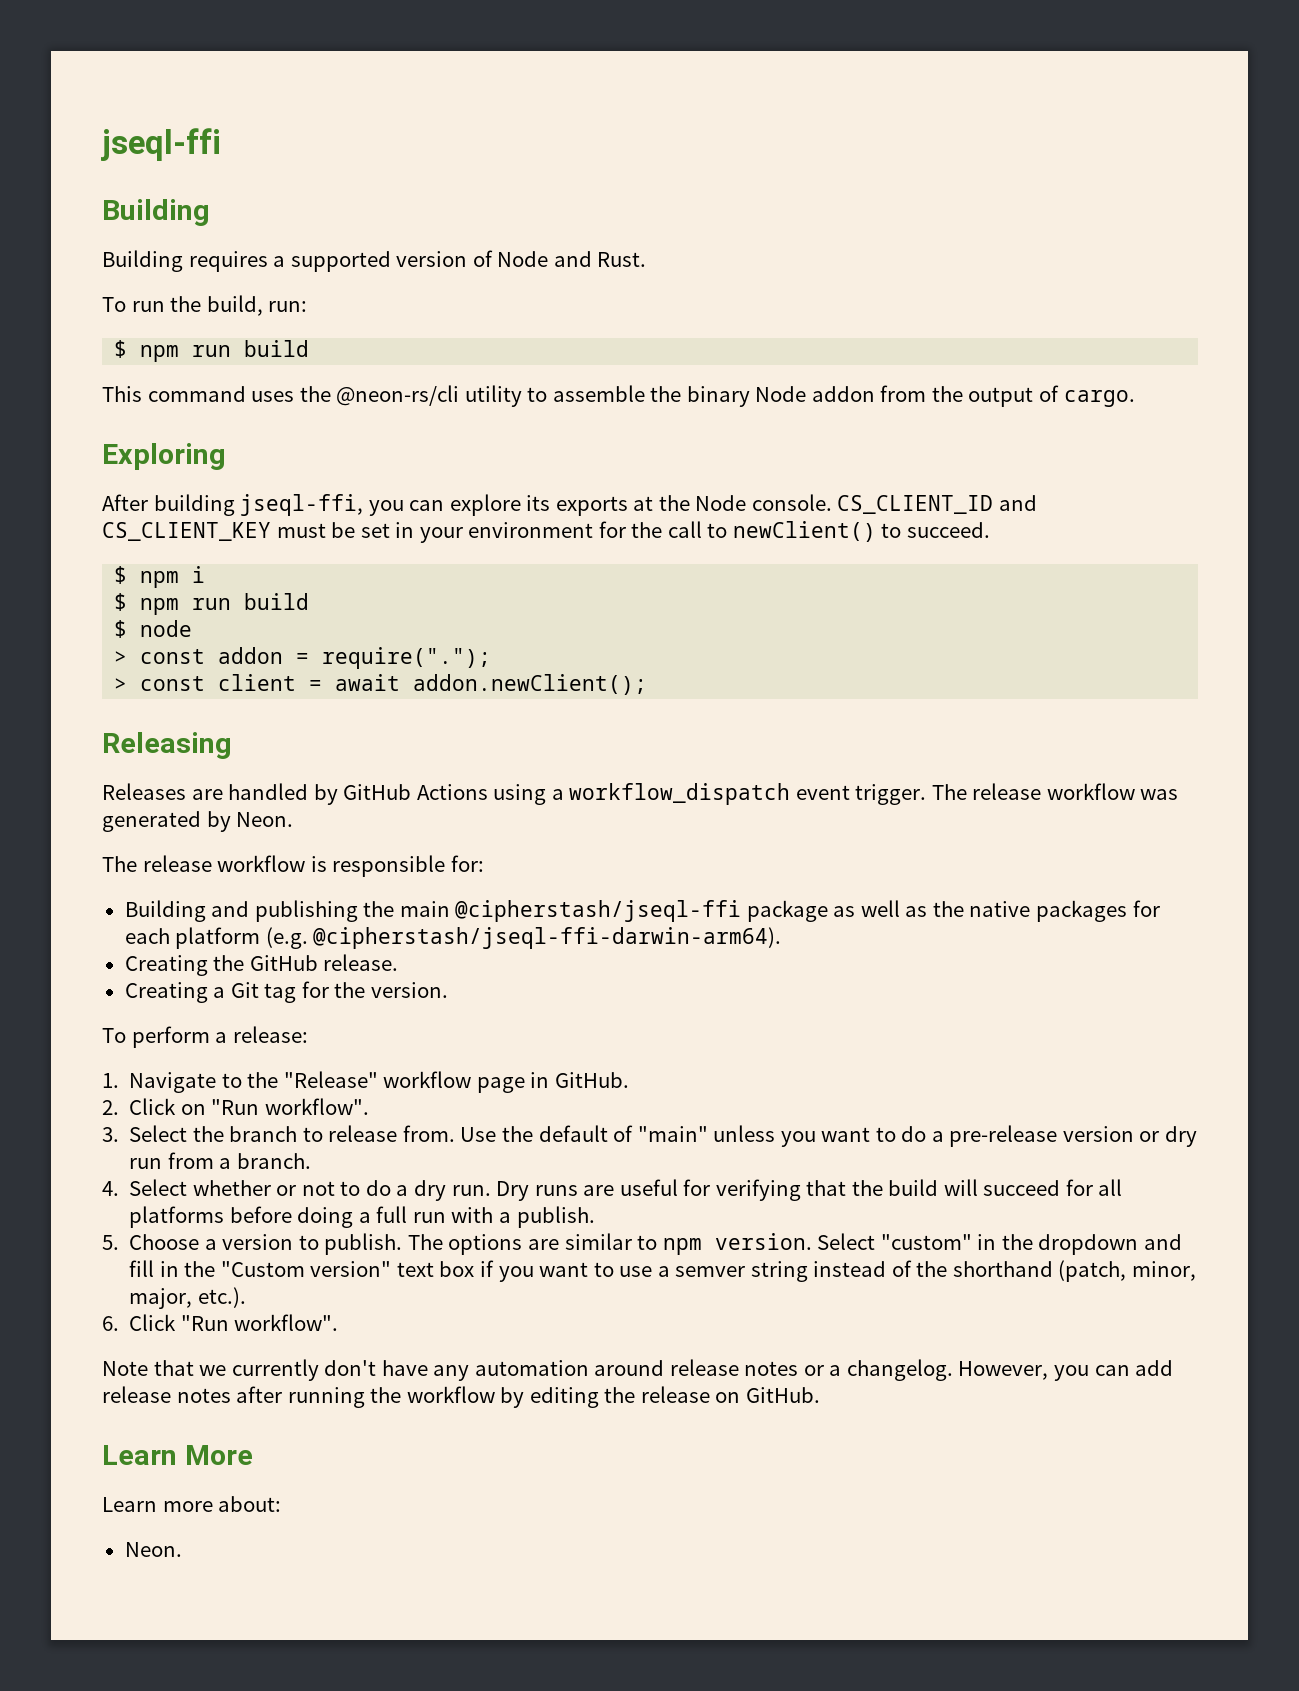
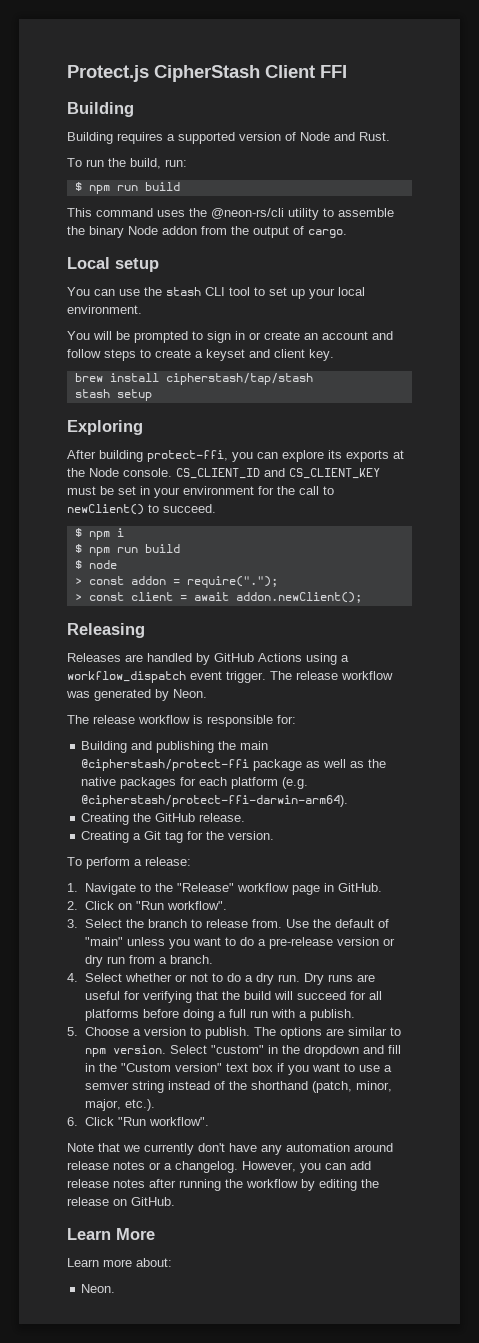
[101,128,221,161] jseql-ffi -> [67,65,347,82] Protect.js CipherStash Client FFI
(1135, 398) none -> [67,257,159,272] [67,287,365,299] [67,305,142,314] [67,331,393,343] [67,349,334,361] [74,373,313,385] [74,389,152,401] // Local setup // You can use the stash CLI tool to set up your local environment. // You will be prompted to sign in or create an account and follow steps to create a keyset and client key. // brew install cipherstash/tap/stash // stash setup
[240,494,364,516] jseql-ffi, -> [147,450,228,462] protect-ffi,
[455,900,742,922] @cipherstash/jseql-ffi -> [81,759,250,771] @cipherstash/protect-ffi
[313,927,782,949] @cipherstash/jseql-ffi-darwin-arm64). -> [81,795,349,807] @cipherstash/protect-ffi-darwin-arm64).

